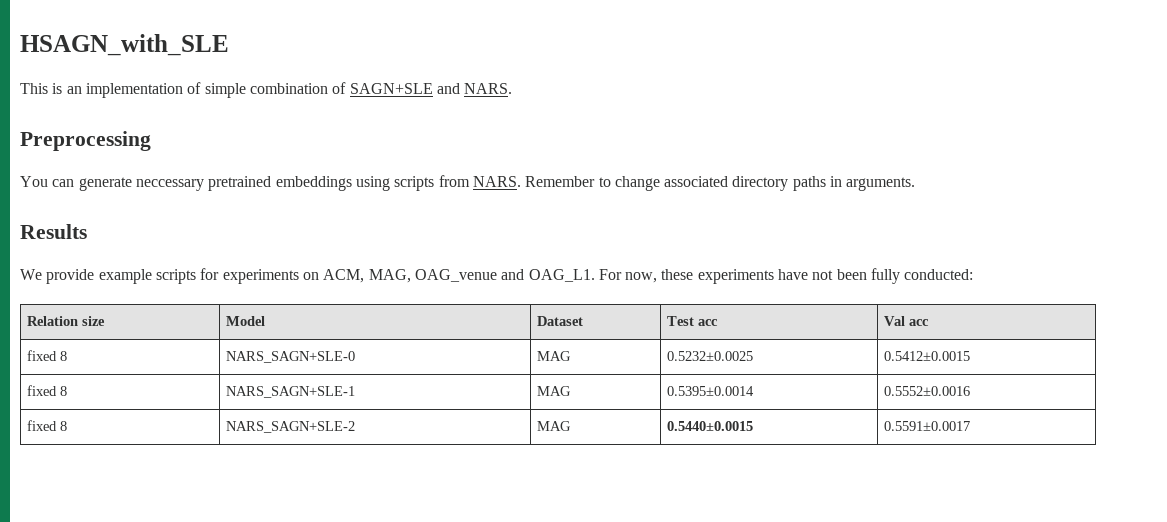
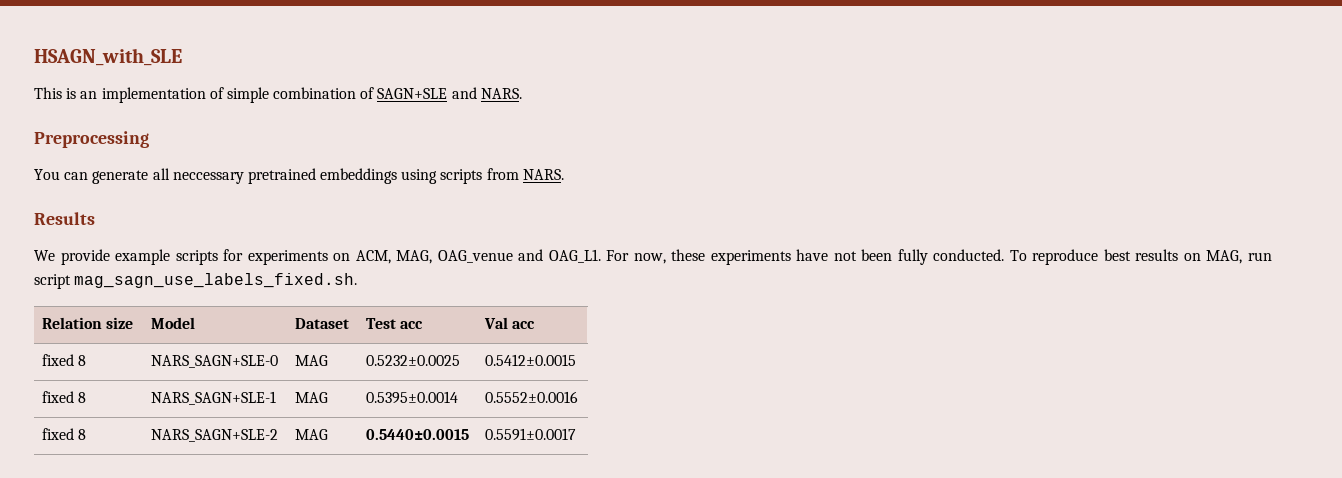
(132, 184) none -> [152,168,170,180] all
[525,176,916,191] Remember to change associated directory paths in arguments. -> (564, 174) none
[904,269,974,280] conducted: -> [933,249,1272,265] [34,273,358,289] conducted. To reproduce best results on MAG, run script mag_sagn_use_labels_fixed.sh.

